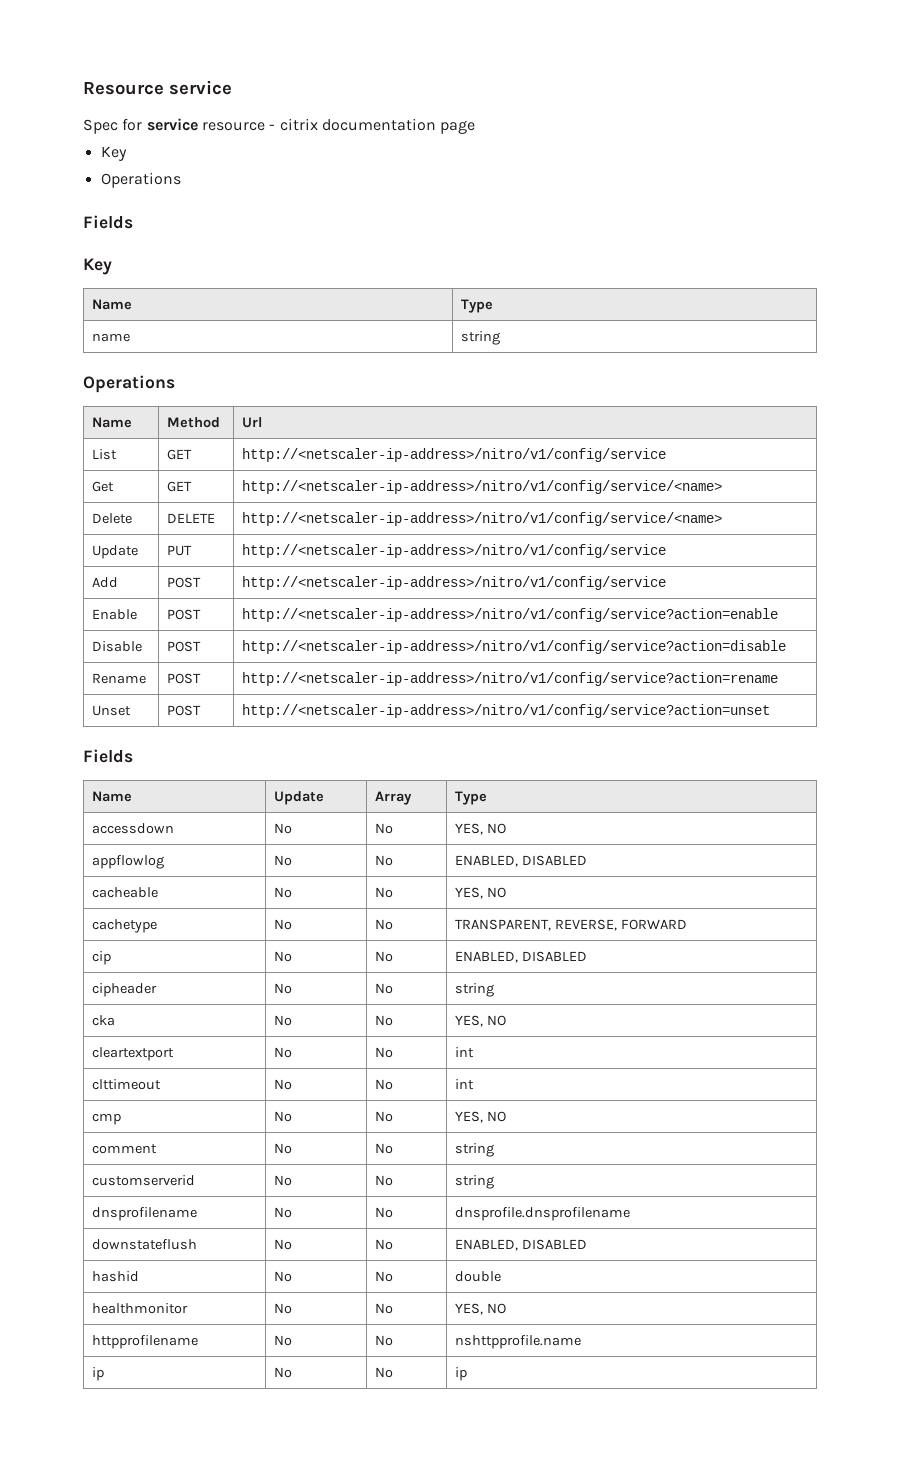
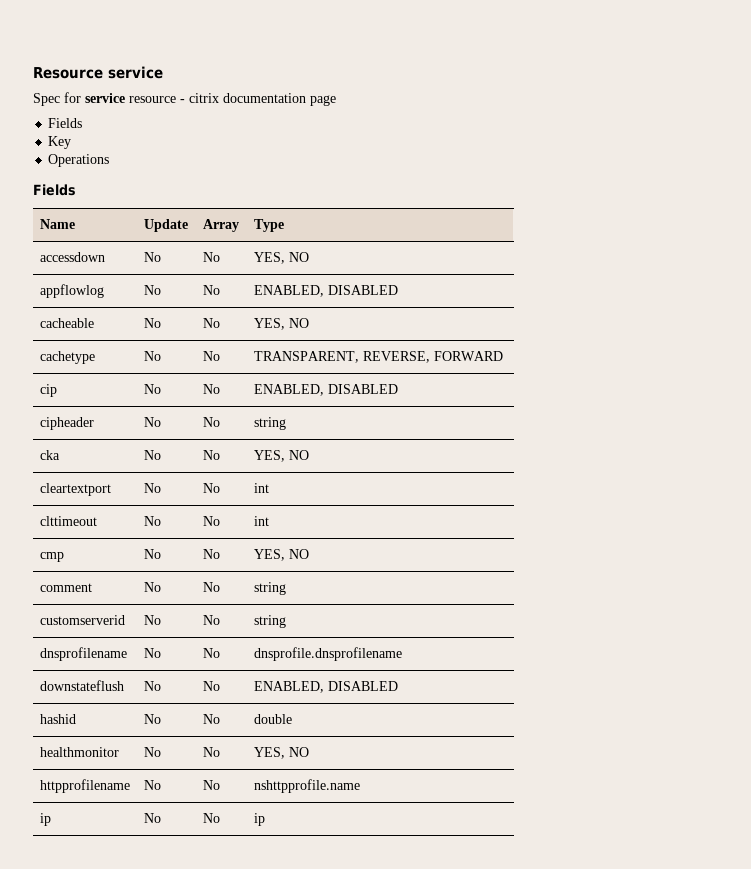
(476, 127) none -> [48,118,83,128] // Fields
[83,258,112,275] [92,299,133,310] [461,299,494,313] [92,333,131,342] [461,331,501,345] [83,375,175,393] [92,417,133,428] [167,417,221,428] [242,417,263,428] [92,449,118,460] [167,449,193,460] [242,448,667,462] [92,481,115,492] [167,481,193,492] [242,480,723,494] [92,513,133,524] [167,513,216,523] [242,512,723,526] [92,545,139,559] [167,545,193,556] [242,544,667,558] [92,577,119,588] [167,577,202,588] [242,576,667,590] [92,609,138,620] [167,609,202,620] [242,608,779,622] [92,641,143,652] [167,641,202,652] [242,640,787,654] [92,673,147,684] [167,673,202,684] [242,672,779,686] [92,705,132,716] [167,705,202,716] [242,704,771,718] [83,749,133,763] // Key // Name | Type // name | string // Operations // Name | Method | Url // List | GET | http://<netscaler-ip-address>/nitro/v1/config/service // Get | GET | http://<netscaler-ip-address>/nitro/v1/config/service/<name> // Delete | DELETE | http://<netscaler-ip-address>/nitro/v1/config/service/<name> // Update | PUT | http://<netscaler-ip-address>/nitro/v1/config/service // Add | POST | http://<netscaler-ip-address>/nitro/v1/config/service // Enable | POST | http://<netscaler-ip-address>/nitro/v1/config/service?action=enable // Disable | POST | http://<netscaler-ip-address>/nitro/v1/config/service?action=disable // Rename | POST | http://<netscaler-ip-address>/nitro/v1/config/service?action=rename // Unset | POST | http://<netscaler-ip-address>/nitro/v1/config/service?action=unset // Fields -> (76, 190) none

